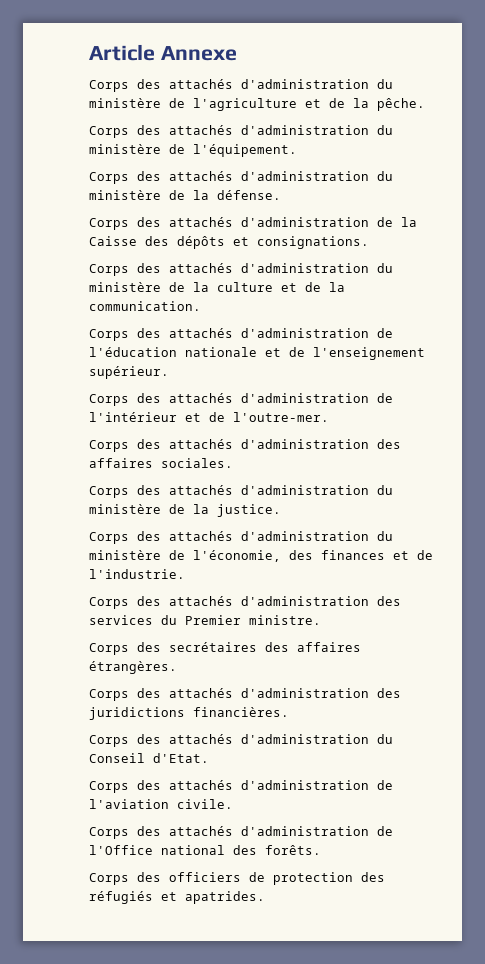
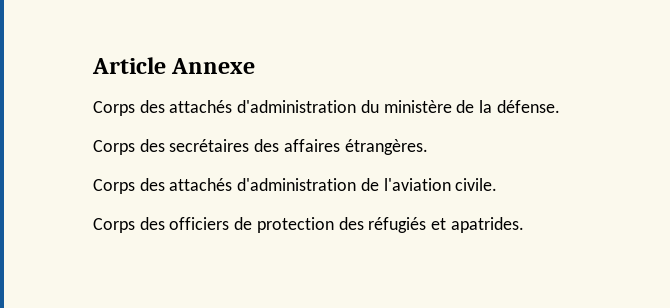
[89,79,393,92] [89,98,425,111] [89,125,393,138] [89,144,297,157] // Corps des attachés d'administration du ministère de l'agriculture et de la pêche. // Corps des attachés d'administration du ministère de l'équipement. -> (256, 66) none
[89,217,417,230] [89,236,369,249] [89,263,393,276] [89,282,345,292] [89,301,201,311] [89,328,393,341] [89,347,425,360] [89,366,169,379] [89,393,393,406] [89,412,329,422] [89,439,401,452] [89,458,233,468] [89,485,393,498] [89,504,281,517] [89,531,393,544] [89,550,433,562] [89,569,185,579] [89,596,401,609] [89,615,321,625] // Corps des attachés d'administration de la Caisse des dépôts et consignations. // Corps des attachés d'administration du ministère de la culture et de la communication. // Corps des attachés d'administration de l'éducation nationale et de l'enseignement supérieur. // Corps des attachés d'administration de l'intérieur et de l'outre-mer. // Corps des attachés d'administration des affaires sociales. // Corps des attachés d'administration du ministère de la justice. // Corps des attachés d'administration du ministère de l'économie, des finances et de l'industrie. // Corps des attachés d'administration des services du Premier ministre. -> (560, 106) none
[89,688,401,701] [89,707,289,720] [89,734,393,747] [89,753,209,763] // Corps des attachés d'administration des juridictions financières. // Corps des attachés d'administration du Conseil d'Etat. -> (428, 147) none
[89,826,393,839] [89,845,321,855] // Corps des attachés d'administration de l'Office national des forêts. -> (498, 184) none

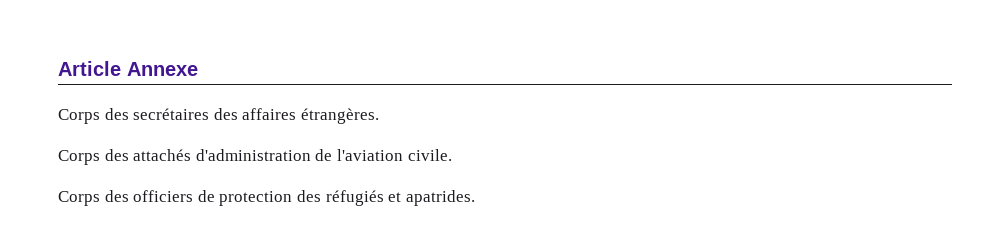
[93,100,560,116] // Corps des attachés d'administration du ministère de la défense. -> (198, 69) none

